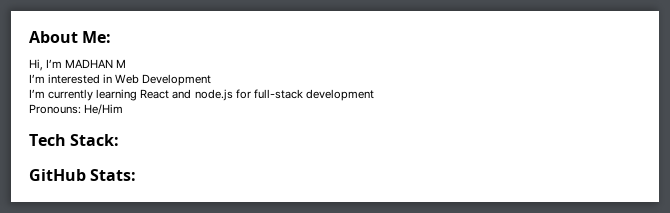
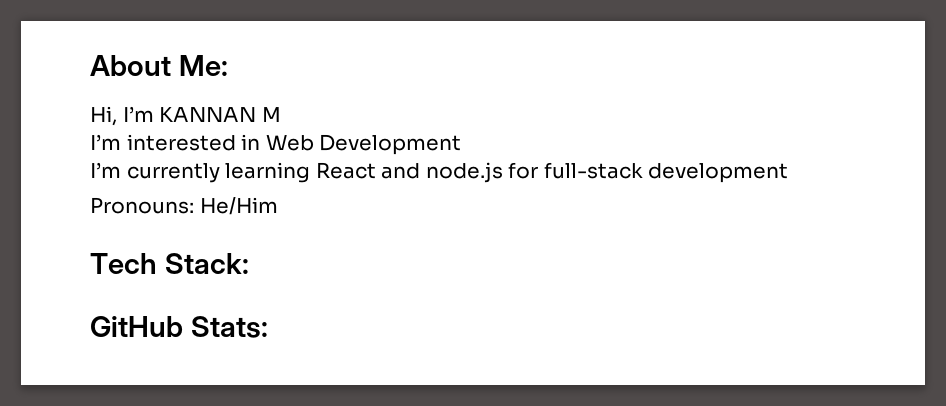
[65,59,114,68] MADHAN -> [159,107,257,122] KANNAN

